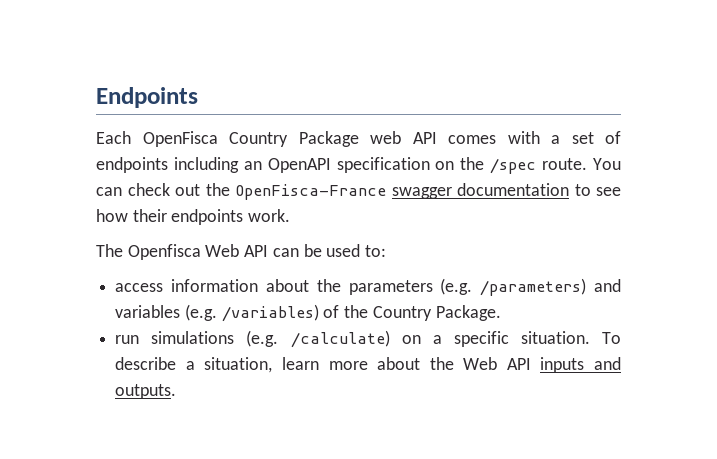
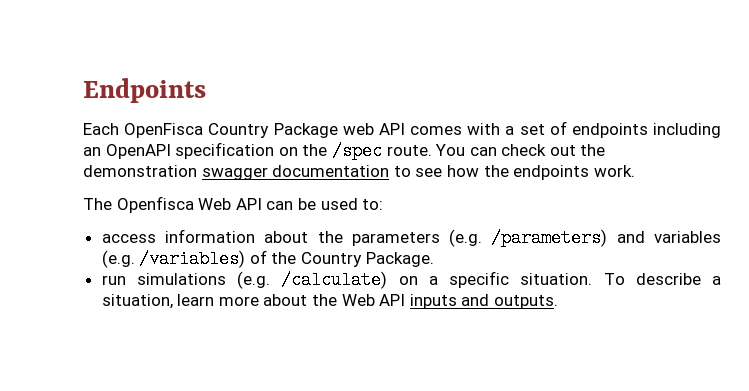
[235,184,386,200] OpenFisca-France -> [83,165,197,177] demonstration
[132,209,167,222] their -> [483,165,509,177] the

